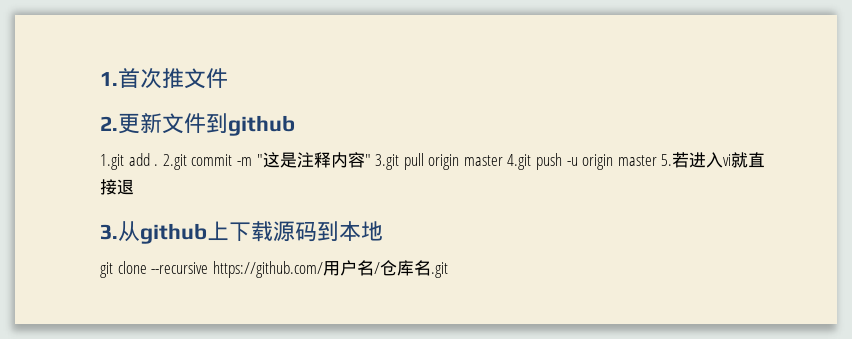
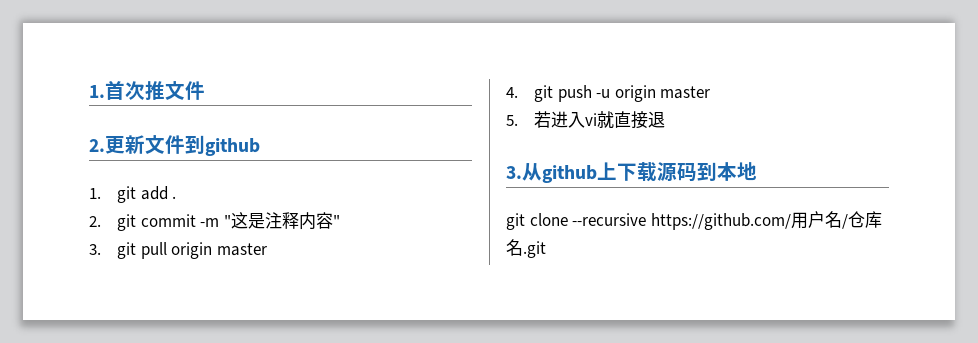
[100,154,124,170] 1.git -> [89,186,137,203] 1. git
[162,154,187,170] 2.git -> [89,214,137,231] // 2. git
[375,154,400,170] 3.git -> [89,242,137,259] // 3. git
[507,154,532,170] 4.git -> [506,85,554,102] // 4. git
(657, 160) none -> (711, 92) //

